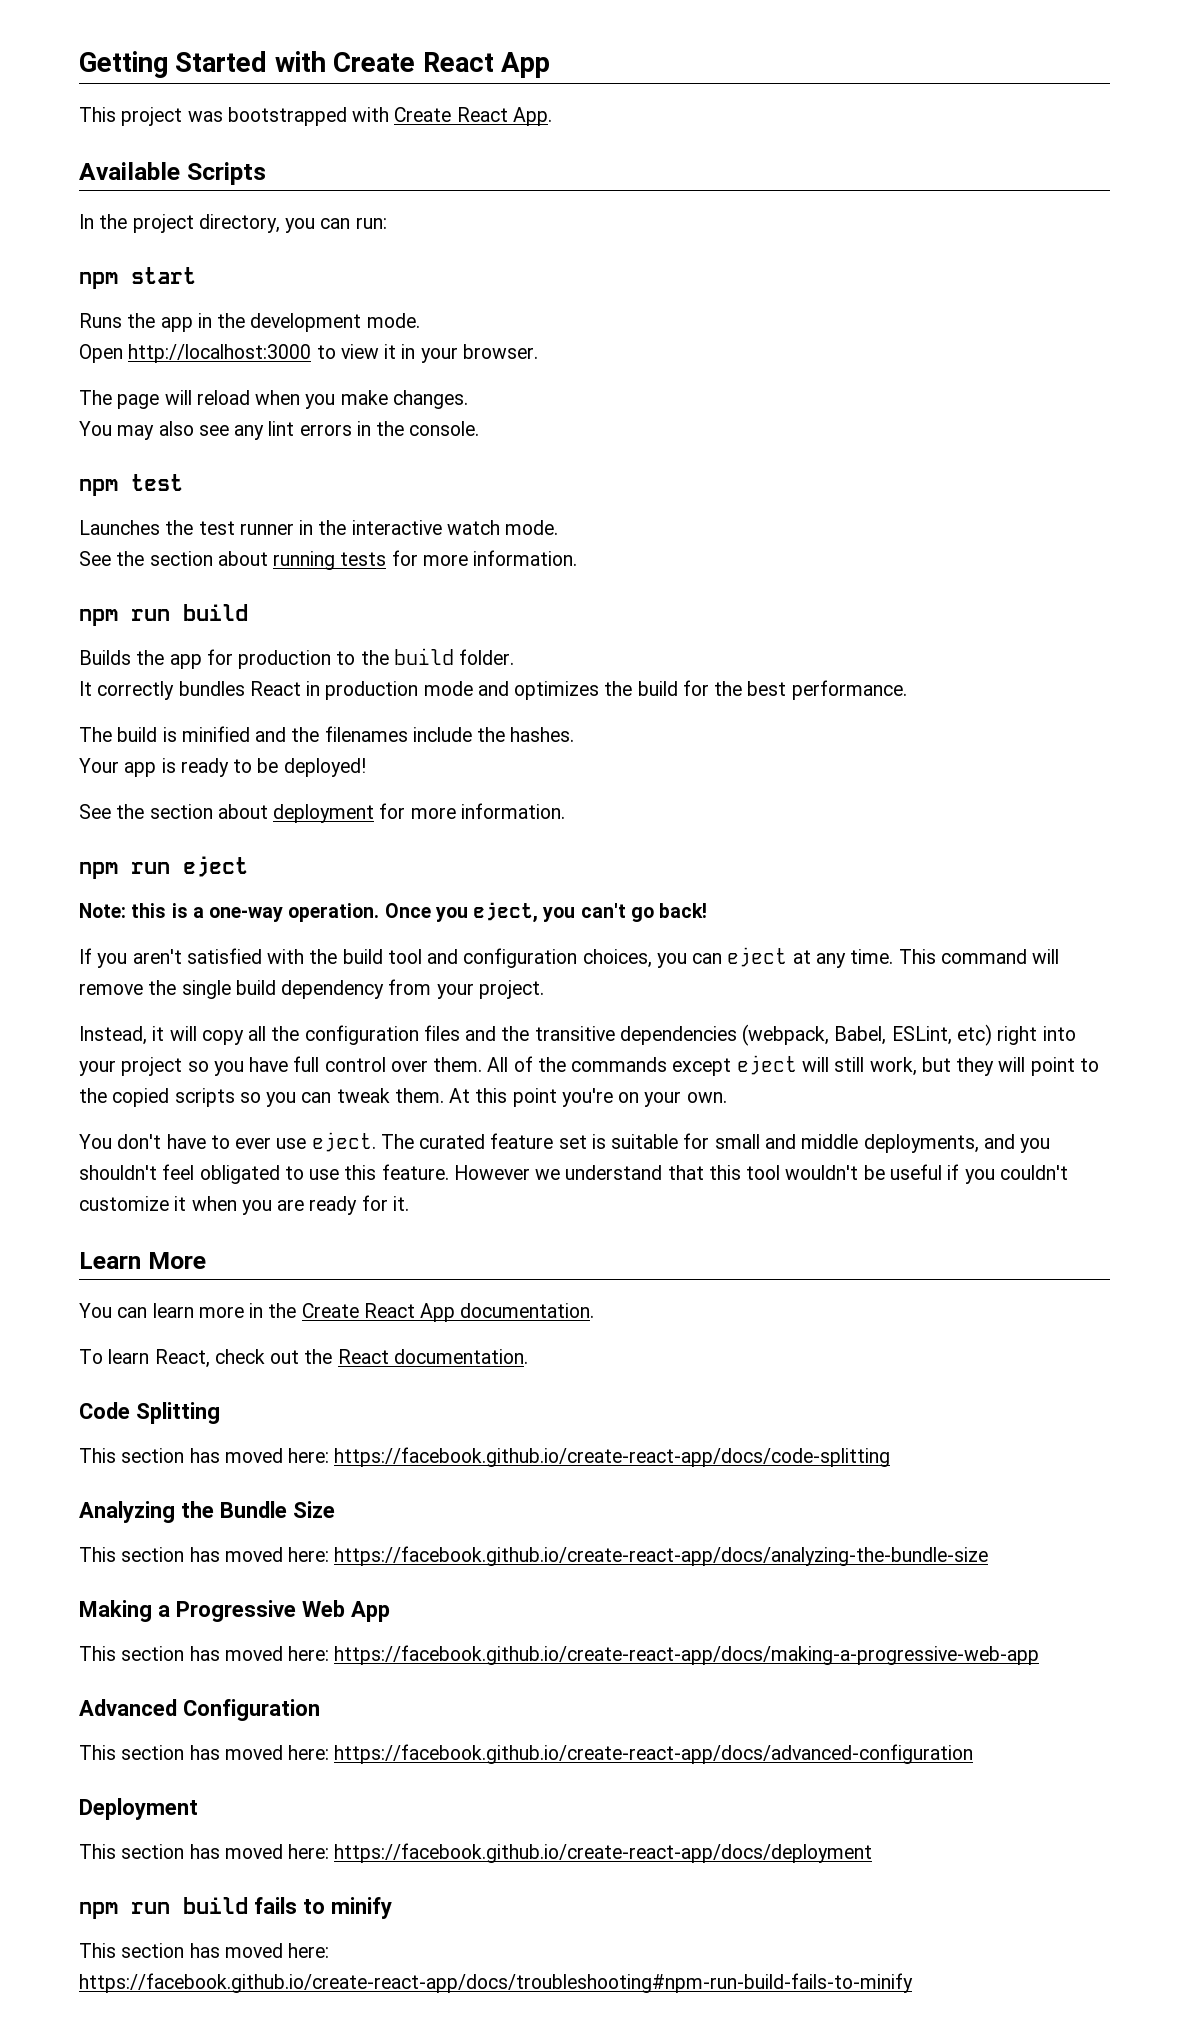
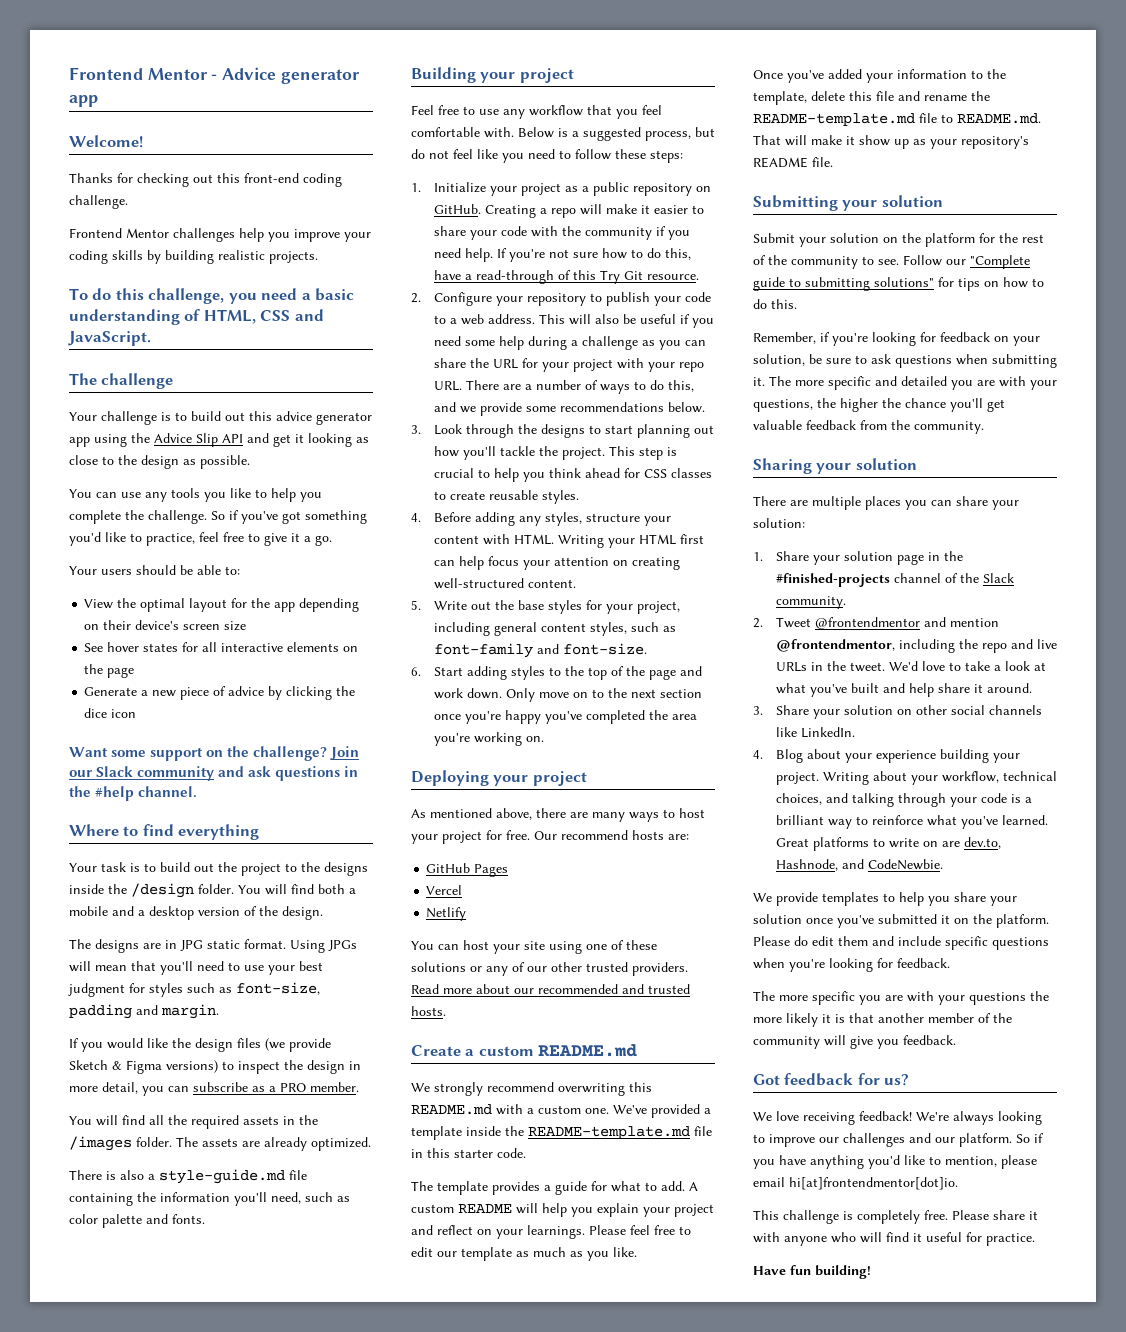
[79,51,551,78] [79,107,552,126] [79,162,266,185] [79,214,387,233] [79,267,196,289] [79,313,420,332] [79,344,538,363] [79,390,468,409] [79,421,480,440] [79,474,183,496] [79,520,559,535] [79,550,578,570] [79,604,248,626] [79,648,515,669] [79,680,907,700] [79,726,575,742] [79,758,366,777] [79,803,565,823] [79,856,248,879] [79,902,708,923] [79,947,1060,968] [79,979,544,999] [79,1024,1076,1046] [79,1055,1099,1076] [79,1088,727,1107] [79,1132,1051,1153] [79,1164,1068,1184] [79,1195,409,1215] [79,1252,206,1269] [79,1303,595,1322] [79,1349,528,1368] [79,1402,220,1424] [79,1447,891,1467] [79,1501,335,1523] [79,1546,989,1566] [79,1600,390,1622] [79,1645,1040,1665] [79,1699,320,1721] [79,1744,974,1764] [79,1798,198,1820] [79,1843,873,1863] [79,1897,392,1919] [79,1943,330,1958] [79,1973,913,1993] Getting Started with Create React App // This project was bootstrapped with Create React App. // Available Scripts // In the project directory, you can run: // npm start // Runs the app in the development mode. // Open http://localhost:3000 to view it in your browser. // The page will reload when you make changes. // You may also see any lint errors in the console. // npm test // Launches the test runner in the interactive watch mode. // See the section about running tests for more information. // npm run build // Builds the app for production to the build folder. // It correctly bundles React in production mode and optimizes the build for the best performance. // The build is minified and the filenames include the hashes. // Your app is ready to be deployed! // See the section about deployment for more information. // npm run eject // Note: this is a one-way operation. Once you eject, you can't go back! // If you aren't satisfied with the build tool and configuration choices, you can eject at any time. This command will remove the single build dependency from your project. // Instead, it will copy all the configuration files and the transitive dependencies (webpack, Babel, ESLint, etc) right into your project so you have full control over them. All of the commands except eject will still work, but they will point to the copied scripts so you can tweak them. At this point you're on your own. // You don't have to ever use eject. The curated feature set is suitable for small and middle deployments, and you shouldn't feel obligated to use this feature. However we understand that this tool wouldn't be useful if you couldn't customize it when you are ready for it. // Learn More // You can learn more in the Create React App documentation. // To learn React, check out the React documentation. // Code Splitting // This section has moved here: https://facebook.github.io/create-react-app/docs/code-splitting // Analyzing the Bundle Size // This section has moved here: https://facebook.github.io/create-react-app/docs/analyzing-the-bundle-size // Making a Progressive Web App // This section has moved here: https://facebook.github.io/create-react-app/docs/making-a-progressive-web-app // Advanced Configuration // This section has moved here: https://facebook.github.io/create-react-app/docs/advanced-configuration // Deployment // This section has moved here: https://facebook.github.io/create-react-app/docs/deployment // npm run build fails to minify // This section has moved here: https://facebook.github.io/create-react-app/docs/troubleshooting#npm-run-build-fails-to-minify -> [69,67,360,84] [69,95,98,107] [69,135,143,148] [69,173,342,187] [69,195,128,209] [69,228,371,242] [69,250,318,264] [69,288,355,304] [69,309,324,325] [68,331,151,346] [69,373,174,389] [69,411,372,425] [69,433,369,447] [69,455,250,469] [69,488,322,502] [69,510,367,524] [69,532,332,546] [69,565,240,575] [84,598,360,612] [84,620,247,631] [84,642,359,652] [84,664,135,678] [84,686,356,700] [84,708,137,718] [69,746,360,761] [69,766,359,781] [69,786,198,801] [69,824,260,840] [69,862,368,876] [69,883,356,898] [69,906,323,920] [69,939,357,953] [69,961,323,975] [68,982,320,997] [69,1004,219,1019] [69,1038,331,1052] [69,1060,361,1074] [69,1082,359,1096] [69,1115,318,1129] [69,1136,371,1151] [69,1169,307,1184] [69,1192,350,1206] [69,1214,205,1228] [411,67,574,83] [411,105,662,119] [411,127,715,141] [411,149,683,163] [411,182,711,196] [433,204,704,218] [433,226,690,240] [433,248,691,262] [433,270,699,284] [411,292,711,306] [433,314,714,328] [433,336,706,350] [433,358,704,372] [433,380,694,394] [433,402,705,416] [411,424,714,438] [433,446,677,460] [433,468,712,482] [433,490,579,504] [411,512,671,526] [433,534,704,548] [433,556,680,570] [433,578,576,589] [411,600,680,614] [433,622,676,636] [433,643,647,658] [411,666,702,680] [433,688,702,702] [433,710,697,724] [433,732,544,746] [411,770,587,786] [411,808,705,822] [411,830,689,844] [426,863,509,877] [426,885,463,895] [426,907,467,921] [411,940,657,954] [411,962,688,976] [411,984,690,994] [411,1006,446,1016] [411,1044,638,1057] [411,1082,652,1096] [411,1104,711,1118] [411,1126,712,1140] [411,1148,526,1158] [411,1181,698,1195] [411,1203,714,1217] [411,1225,691,1239] [411,1247,637,1261] [753,69,1006,83] [753,91,990,105] [753,113,1041,126] [753,135,1029,149] [753,157,833,168] [753,195,943,211] [753,233,1044,247] [753,255,1030,269] [753,277,1044,291] [753,299,797,309] [753,332,1040,346] [753,354,1057,368] [753,376,1057,390] [753,398,1005,412] [753,420,984,434] [753,458,917,474] [753,496,1019,510] [753,518,805,528] [753,551,963,565] [775,573,1014,587] [775,596,846,609] [753,617,999,629] [775,639,1057,653] [775,661,1046,672] [775,683,1032,697] [753,705,1042,719] [775,727,855,738] [753,749,1020,763] [775,771,1057,785] [775,793,1032,807] [775,815,1048,829] [775,837,1001,851] [775,859,943,871] [753,892,1017,906] [753,914,1049,928] [753,936,1049,950] [753,958,950,972] [753,991,1049,1005] [753,1013,1012,1027] [753,1035,956,1049] [753,1073,910,1086] [753,1111,1042,1125] [753,1133,1044,1147] [753,1155,1037,1169] [753,1177,958,1190] [753,1210,1038,1224] [753,1232,1035,1246] [753,1265,871,1279] Frontend Mentor - Advice generator app // Welcome! // Thanks for checking out this front-end coding challenge. // Frontend Mentor challenges help you improve your coding skills by building realistic projects. // To do this challenge, you need a basic understanding of HTML, CSS and JavaScript. // The challenge // Your challenge is to build out this advice generator app using the Advice Slip API and get it looking as close to the design as possible. // You can use any tools you like to help you complete the challenge. So if you've got something you'd like to practice, feel free to give it a go. // Your users should be able to: // View the optimal layout for the app depending on their device's screen size // See hover states for all interactive elements on the page // Generate a new piece of advice by clicking the dice icon // Want some support on the challenge? Join our Slack community and ask questions in the #help channel. // Where to find everything // Your task is to build out the project to the designs inside the /design folder. You will find both a mobile and a desktop version of the design. // The designs are in JPG static format. Using JPGs will mean that you'll need to use your best judgment for styles such as font-size, padding and margin. // If you would like the design files (we provide Sketch & Figma versions) to inspect the design in more detail, you can subscribe as a PRO member. // You will find all the required assets in the /images folder. The assets are already optimized. // There is also a style-guide.md file containing the information you'll need, such as color palette and fonts. // Building your project // Feel free to use any workflow that you feel comfortable with. Below is a suggested process, but do not feel like you need to follow these steps: // 1. Initialize your project as a public repository on GitHub. Creating a repo will make it easier to share your code with the community if you need help. If you're not sure how to do this, have a read-through of this Try Git resource. // 2. Configure your repository to publish your code to a web address. This will also be useful if you need some help during a challenge as you can share the URL for your project with your repo URL. There are a number of ways to do this, and we provide some recommendations below. // 3. Look through the designs to start planning out how you'll tackle the project. This step is crucial to help you think ahead for CSS classes to create reusable styles. // 4. Before adding any styles, structure your content with HTML. Writing your HTML first can help focus your attention on creating well-structured content. // 5. Write out the base styles for your project, including general content styles, such as font-family and font-size. // 6. Start adding styles to the top of the page and work down. Only move on to the next section once you're happy you've completed the area you're working on. // Deploying your project // As mentioned above, there are many ways to host your project for free. Our recommend hosts are: // GitHub Pages // Vercel // Netlify // You can host your site using one of these solutions or any of our other trusted providers. Read more about our recommended and trusted hosts. // Create a custom README.md // We strongly recommend overwriting this README.md with a custom one. We've provided a template inside the README-template.md file in this starter code. // The template provides a guide for what to add. A custom README will help you explain your project and reflect on your learnings. Please feel free to edit our template as much as you like. // Once you've added your information to the template, delete this file and rename the README-template.md file to README.md. That will make it show up as your repository's README file. // Submitting your solution // Submit your solution on the platform for the rest of the community to see. Follow our "Complete guide to submitting solutions" for tips on how to do this. // Remember, if you're looking for feedback on your solution, be sure to ask questions when submitting it. The more specific and detailed you are with your questions, the higher the chance you'll get valuable feedback from the community. // Sharing your solution // There are multiple places you can share your solution: // 1. Share your solution page in the #finished-projects channel of the Slack community. // 2. Tweet @frontendmentor and mention @frontendmentor, including the repo and live URLs in the tweet. We'd love to take a look at what you've built and help share it around. // 3. Share your solution on other social channels like LinkedIn. // 4. Blog about your experience building your project. Writing about your workflow, technical choices, and talking through your code is a brilliant way to reinforce what you've learned. Great platforms to write on are dev.to, Hashnode, and CodeNewbie. // We provide templates to help you share your solution once you've submitted it on the platform. Please do edit them and include specific questions when you're looking for feedback. // The more specific you are with your questions the more likely it is that another member of the community will give you feedback. // Got feedback for us? // We love receiving feedback! We're always looking to improve our challenges and our platform. So if you have anything you'd like to mention, please email hi[at]frontendmentor[dot]io. // This challenge is completely free. Please share it with anyone who will find it useful for practice. // Have fun building!

